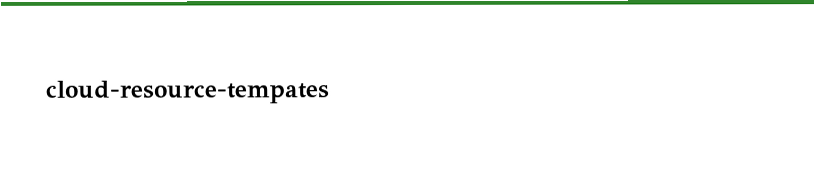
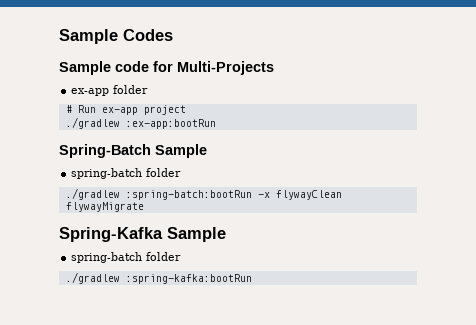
[45,80,330,104] cloud-resource-tempates -> [59,29,173,44] [59,61,274,75] [71,85,149,96] [65,105,186,115] [65,117,216,129] [59,144,207,158] [71,168,182,179] [65,188,342,200] [65,202,144,212] [59,227,226,242] [71,252,182,263] [65,272,252,284] Sample Codes // Sample code for Multi-Projects // ex-app folder // # Run ex-app project // ./gradlew :ex-app:bootRun // Spring-Batch Sample // spring-batch folder // ./gradlew :spring-batch:bootRun -x flywayClean flywayMigrate // Spring-Kafka Sample // spring-batch folder // ./gradlew :spring-kafka:bootRun

